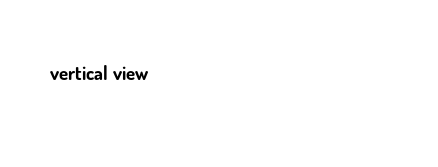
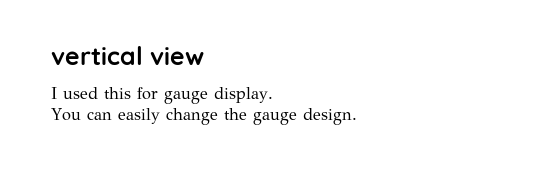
(150, 73) none -> [51,87,273,104] [51,108,357,125] // I used this for gauge display. // You can easily change the gauge design.

